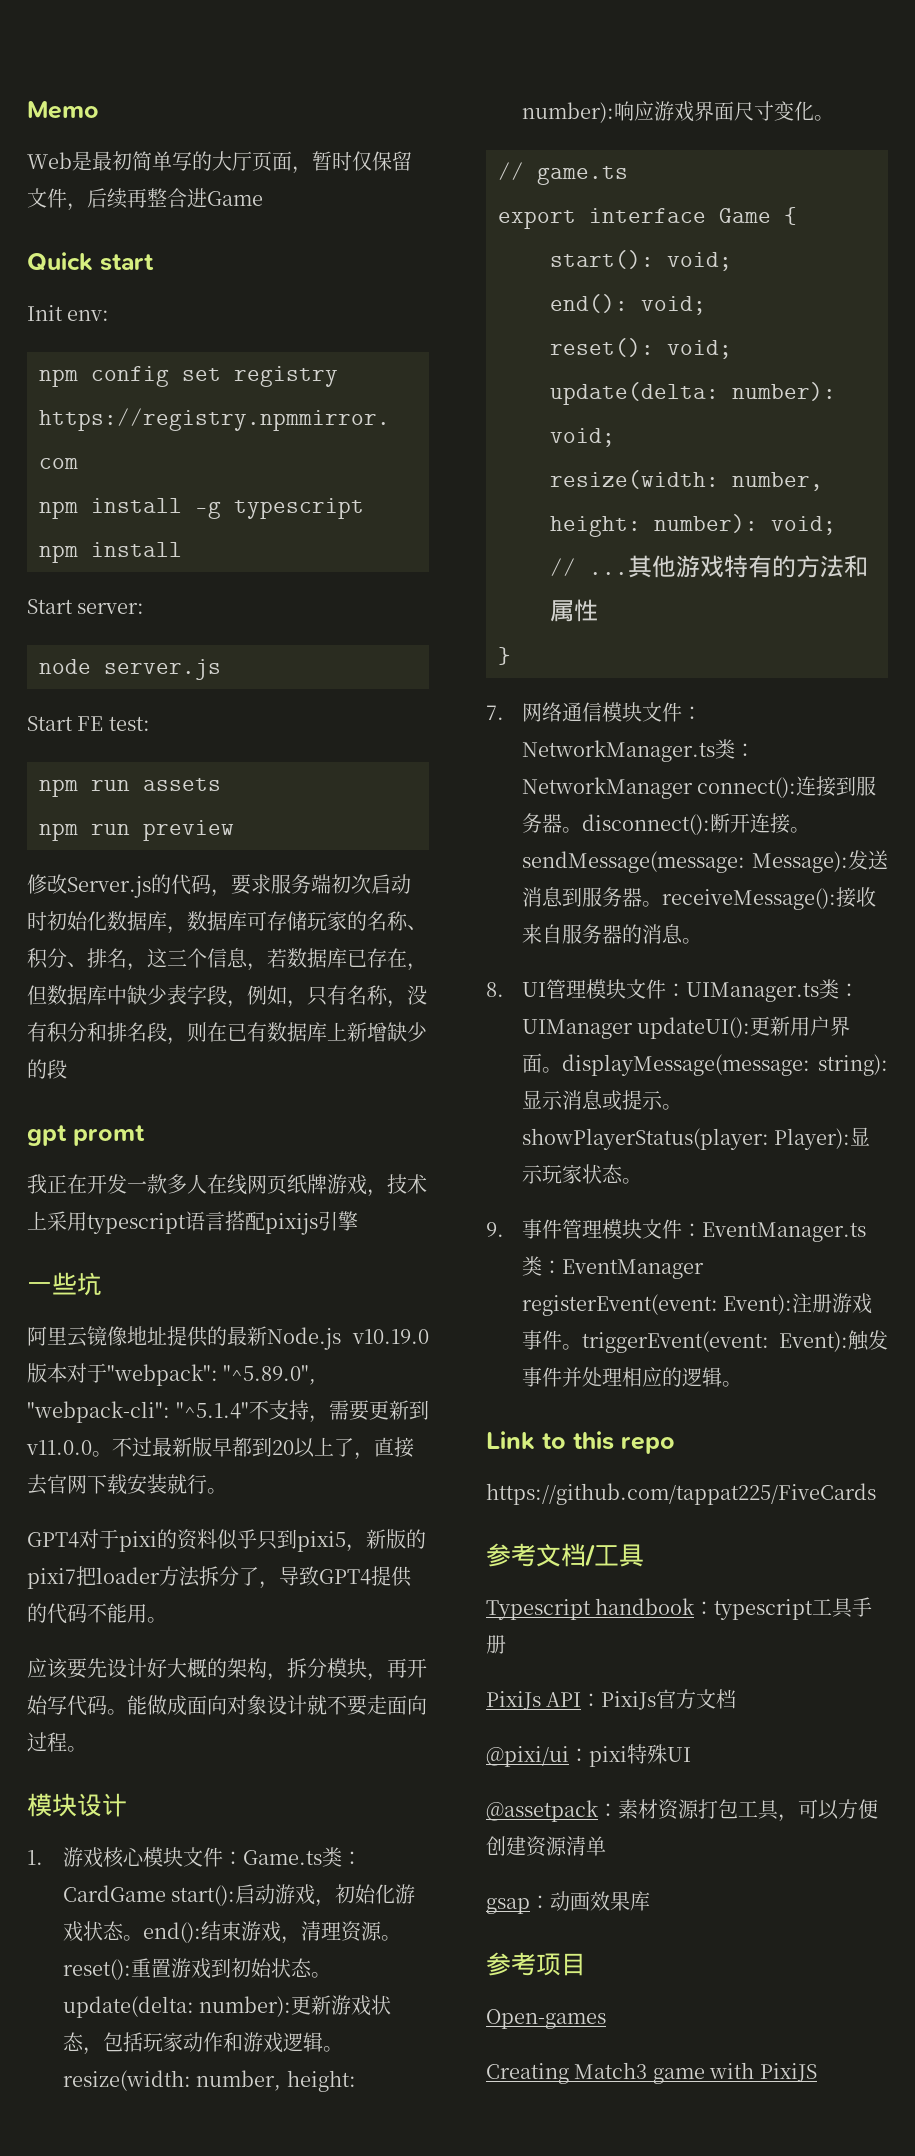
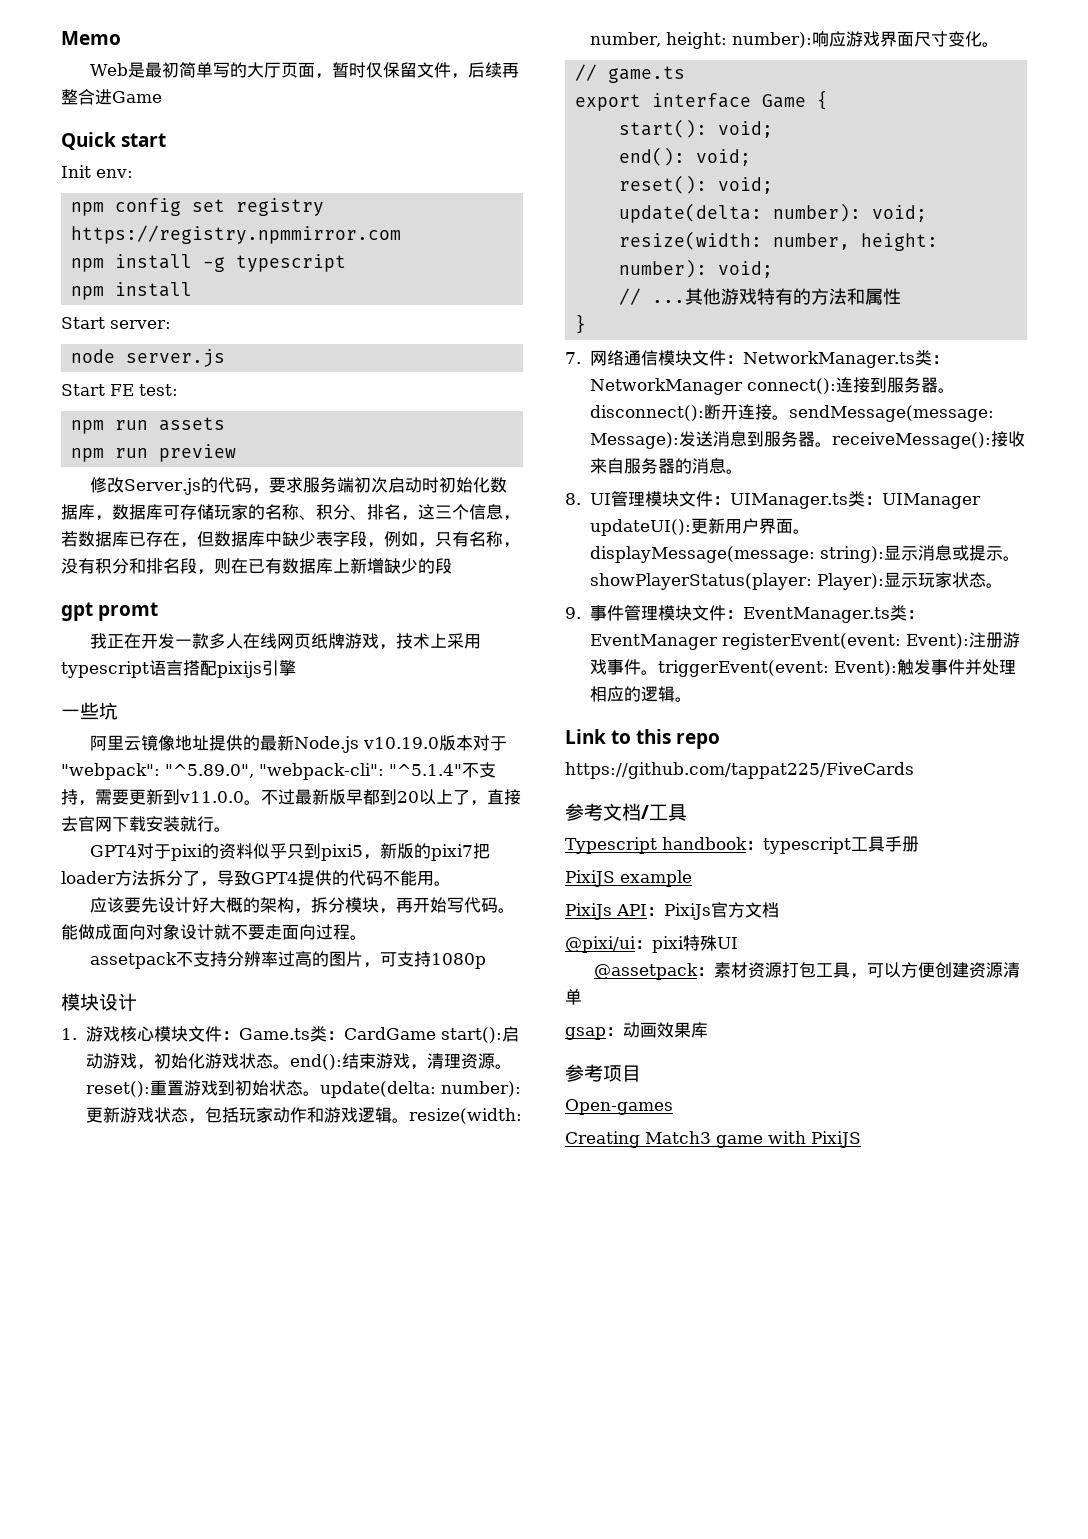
(87, 1749) none -> [90,951,487,969] // assetpack不支持分辨率过高的图片，可支持1080p
(506, 1644) none -> [565,870,692,887] // PixiJS example

